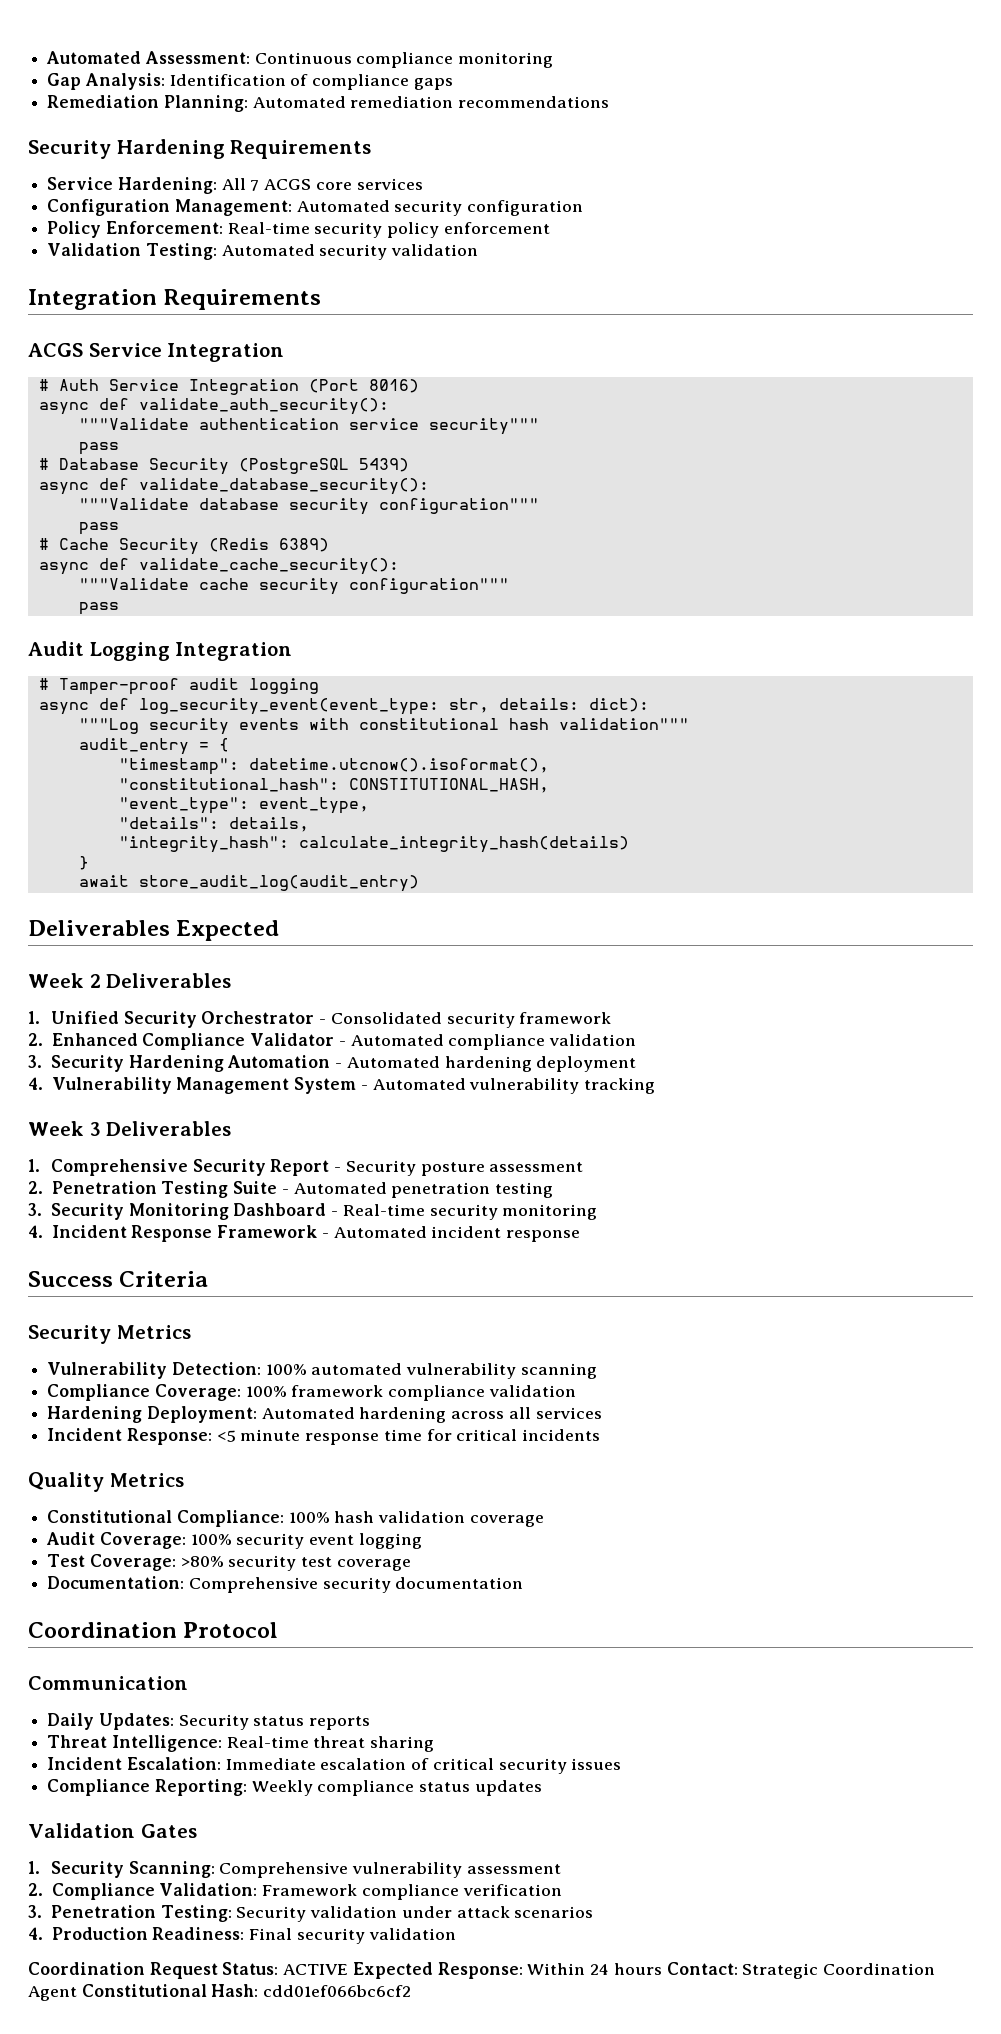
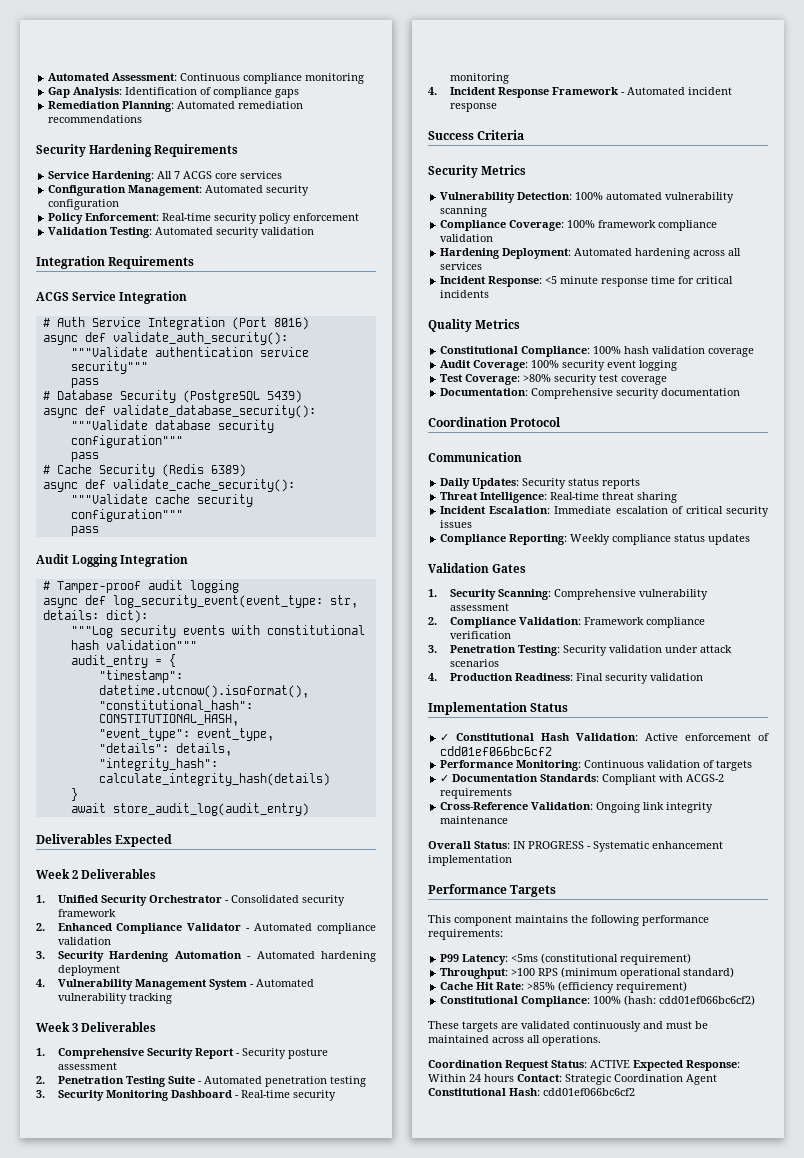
(456, 1934) none -> [428,702,569,715] [440,733,769,741] [440,746,553,756] [440,760,753,771] [440,774,725,785] [440,788,513,799] [440,802,714,813] [440,816,509,824] [428,841,723,852] [428,855,512,866] [428,884,557,897] [428,915,709,926] [428,929,503,940] [440,953,692,965] [440,967,735,979] [440,981,688,993] [440,995,756,1007] [428,1021,708,1032] [428,1035,601,1046] // Implementation Status // ✓ Constitutional Hash Validation: Active enforcement of cdd01ef066bc6cf2 // Performance Monitoring: Continuous validation of targets // ✓ Documentation Standards: Compliant with ACGS-2 requirements // Cross-Reference Validation: Ongoing link integrity maintenance // Overall Status: IN PROGRESS - Systematic enhancement implementation // Performance Targets // This component maintains the following performance requirements: // P99 Latency: <5ms (constitutional requirement) // Throughput: >100 RPS (minimum operational standard) // Cache Hit Rate: >85% (efficiency requirement) // Constitutional Compliance: 100% (hash: cdd01ef066bc6cf2) // These targets are validated continuously and must be maintained across all operations.

